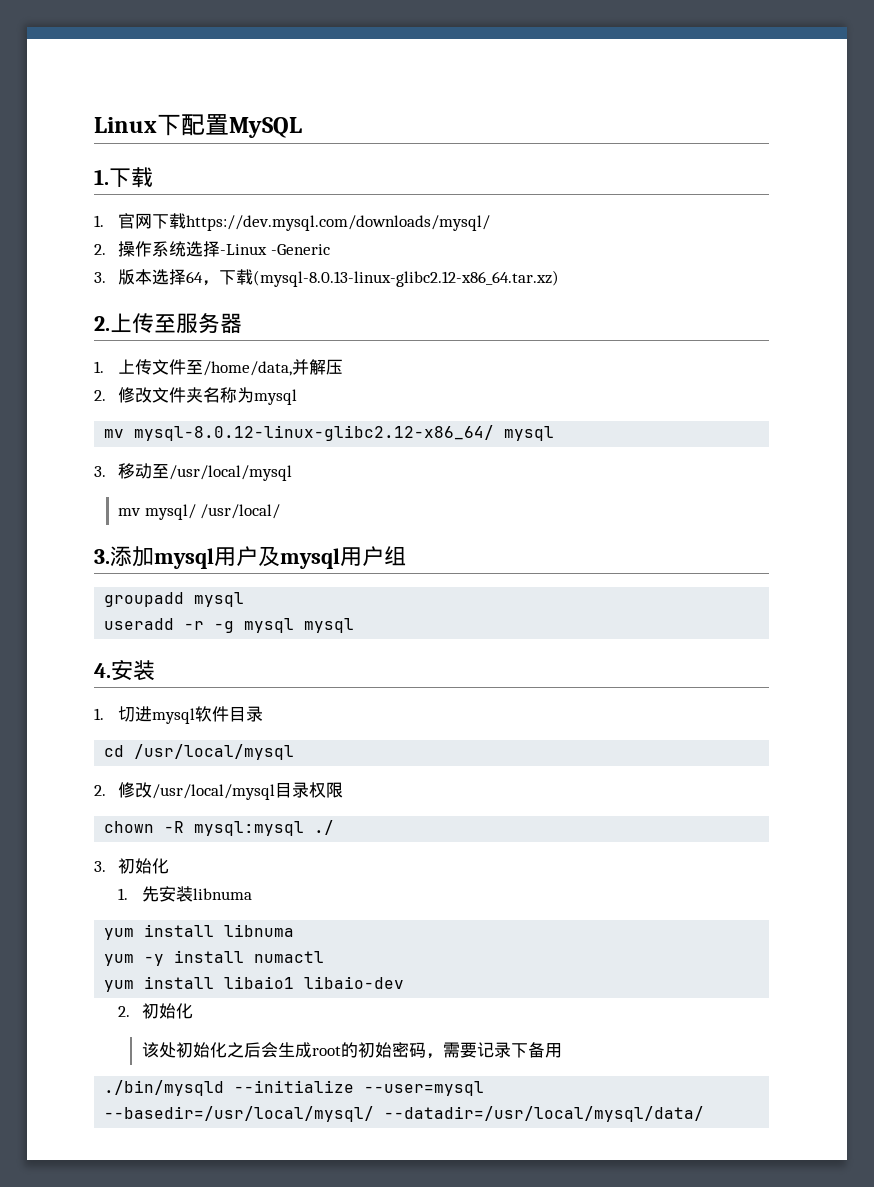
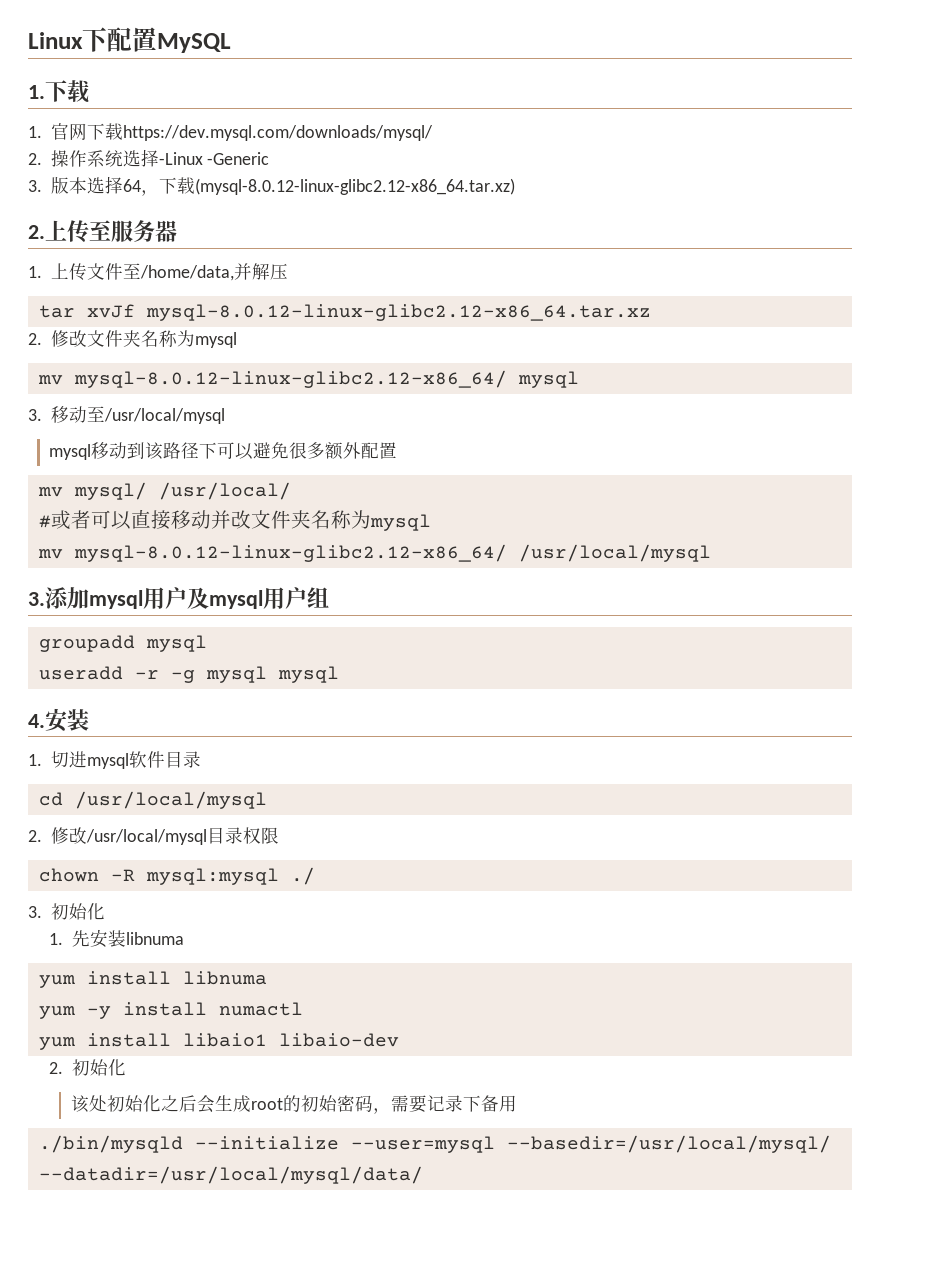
[252,270,559,287] (mysql-8.0.13-linux-glibc2.12-x86_64.tar.xz) -> [194,178,515,195] (mysql-8.0.12-linux-glibc2.12-x86_64.tar.xz)
(343, 367) none -> [38,304,651,321] // tar xvJf mysql-8.0.12-linux-glibc2.12-x86_64.tar.xz
[117,504,281,520] mv mysql/ /usr/local/ -> [49,442,398,460] [37,482,291,500] [38,509,431,531] [37,544,711,562] mysql移动到该路径下可以避免很多额外配置 // mv mysql/ /usr/local/ // #或者可以直接移动并改文件夹名称为mysql // mv mysql-8.0.12-linux-glibc2.12-x86_64/ /usr/local/mysql

